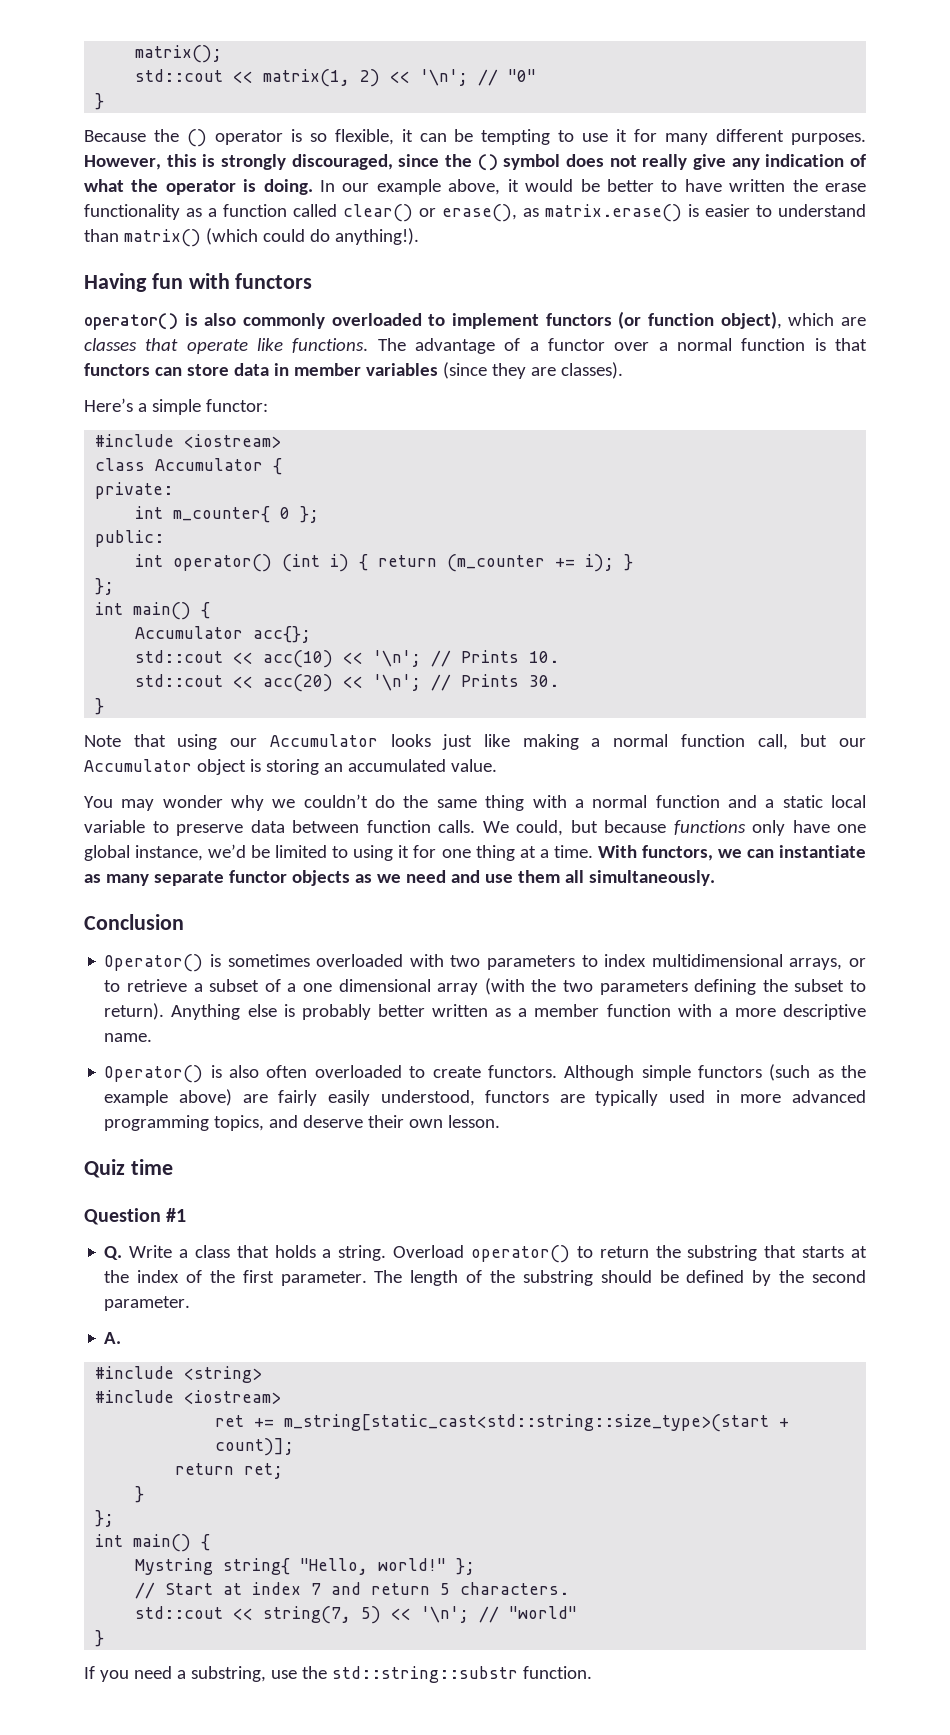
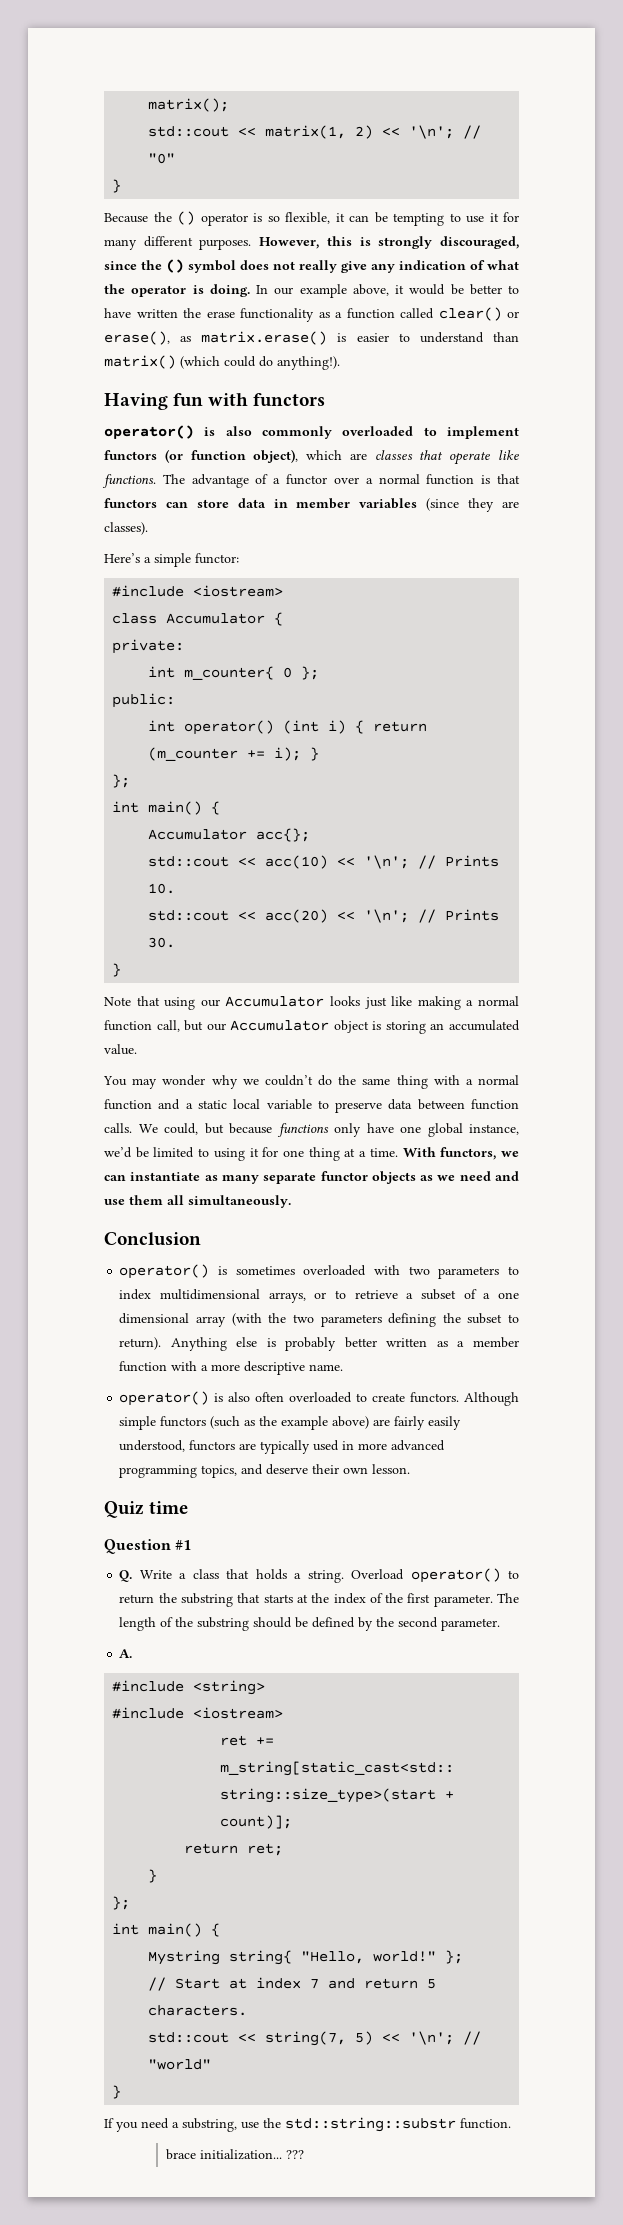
[104,954,204,972] Operator() -> [119,1264,210,1279] operator()
[104,1065,204,1083] Operator() -> [119,1391,210,1406] operator()
(592, 1672) none -> [165,2149,304,2160] // brace initialization... ???

